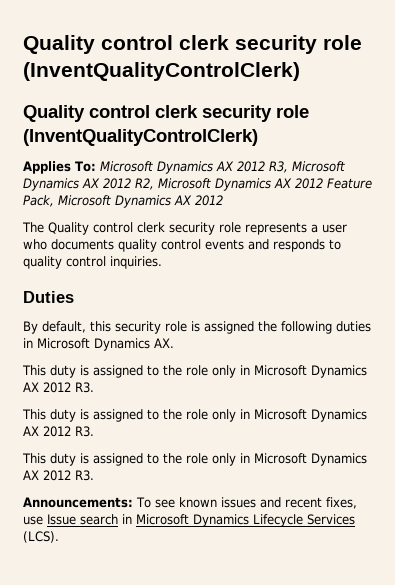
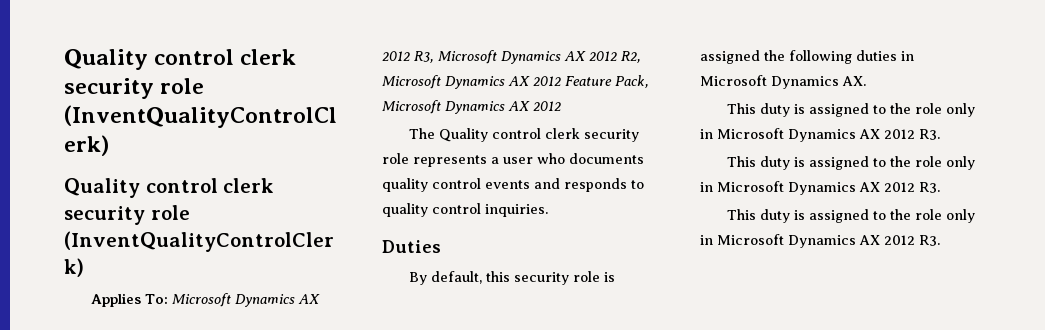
[23,497,357,509] [23,514,355,527] [23,531,59,543] // Announcements: To see known issues and recent fixes, use Issue search in Microsoft Dynamics Lifecycle Services (LCS). -> (940, 240) none

